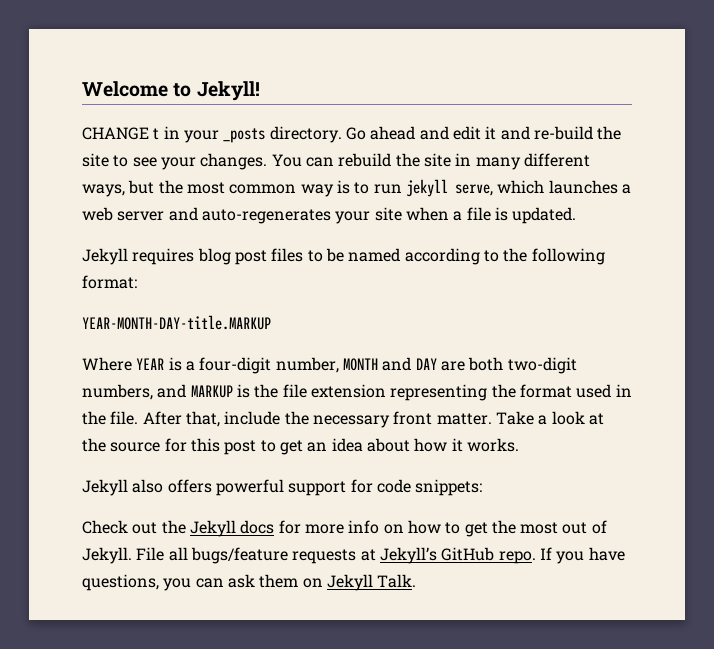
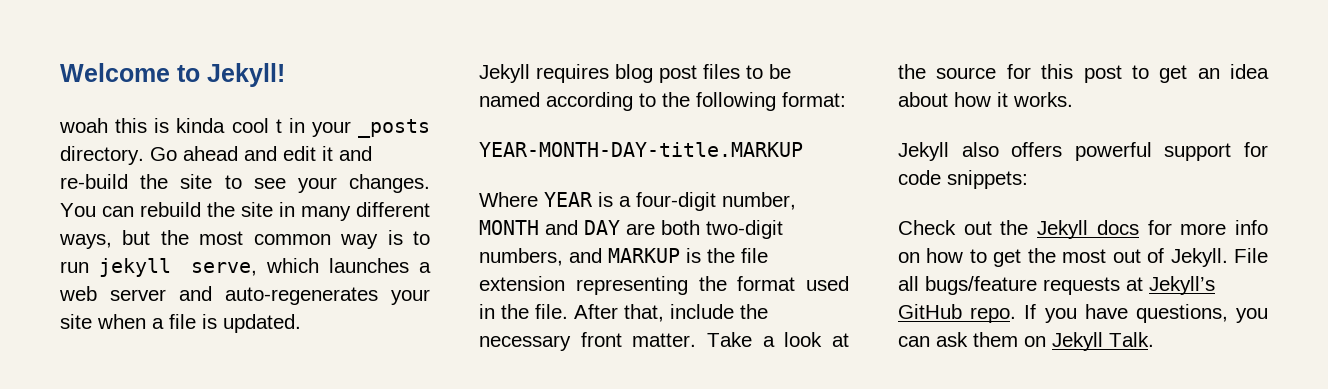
[82,127,149,140] CHANGE -> [59,118,269,133] woah this is kinda cool

